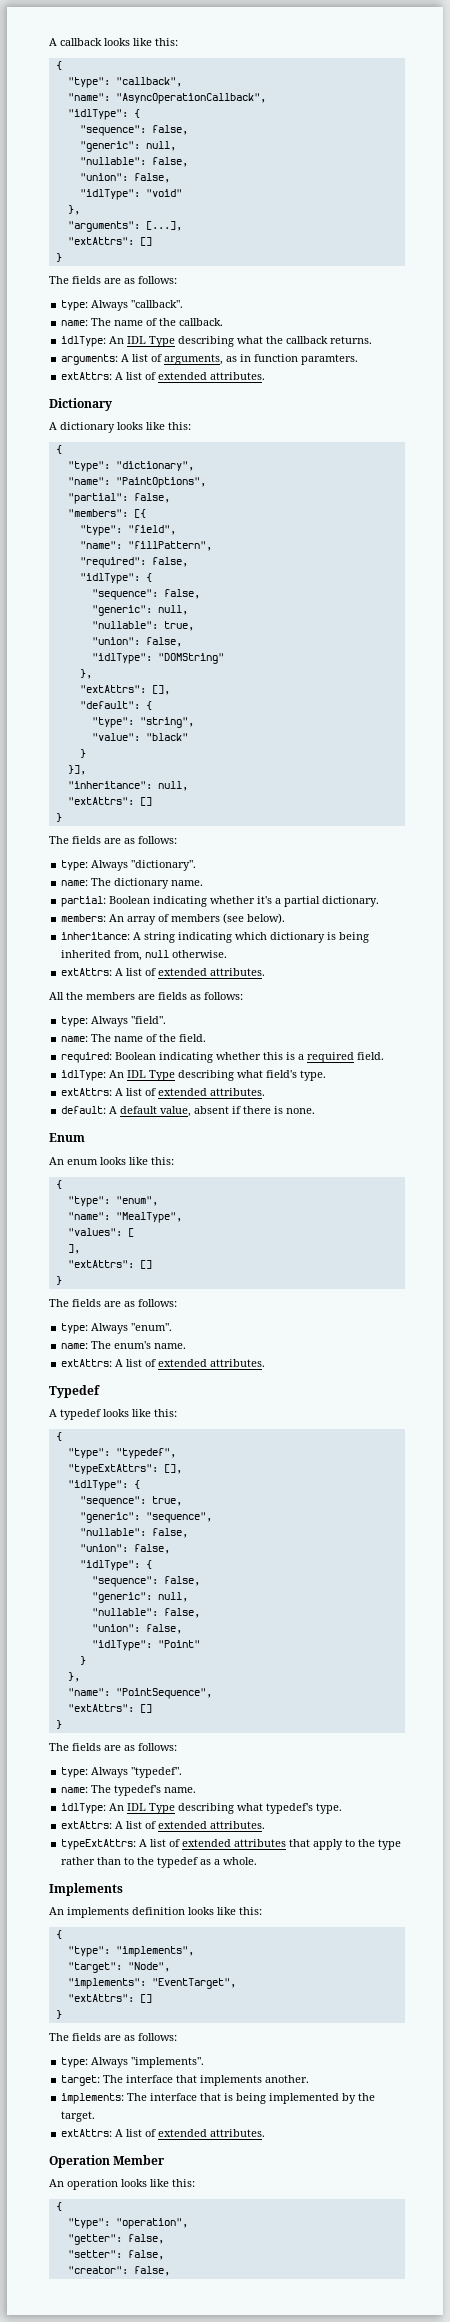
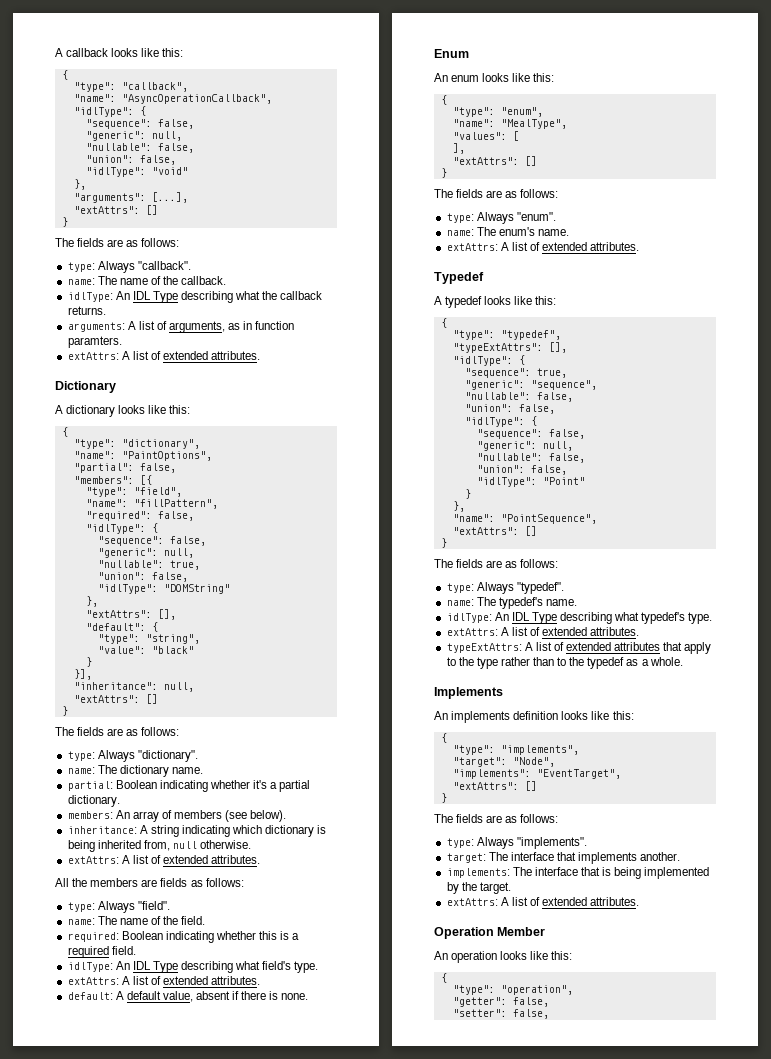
[67,2266,170,2276] // "creator": false, -> (549, 1014) none

